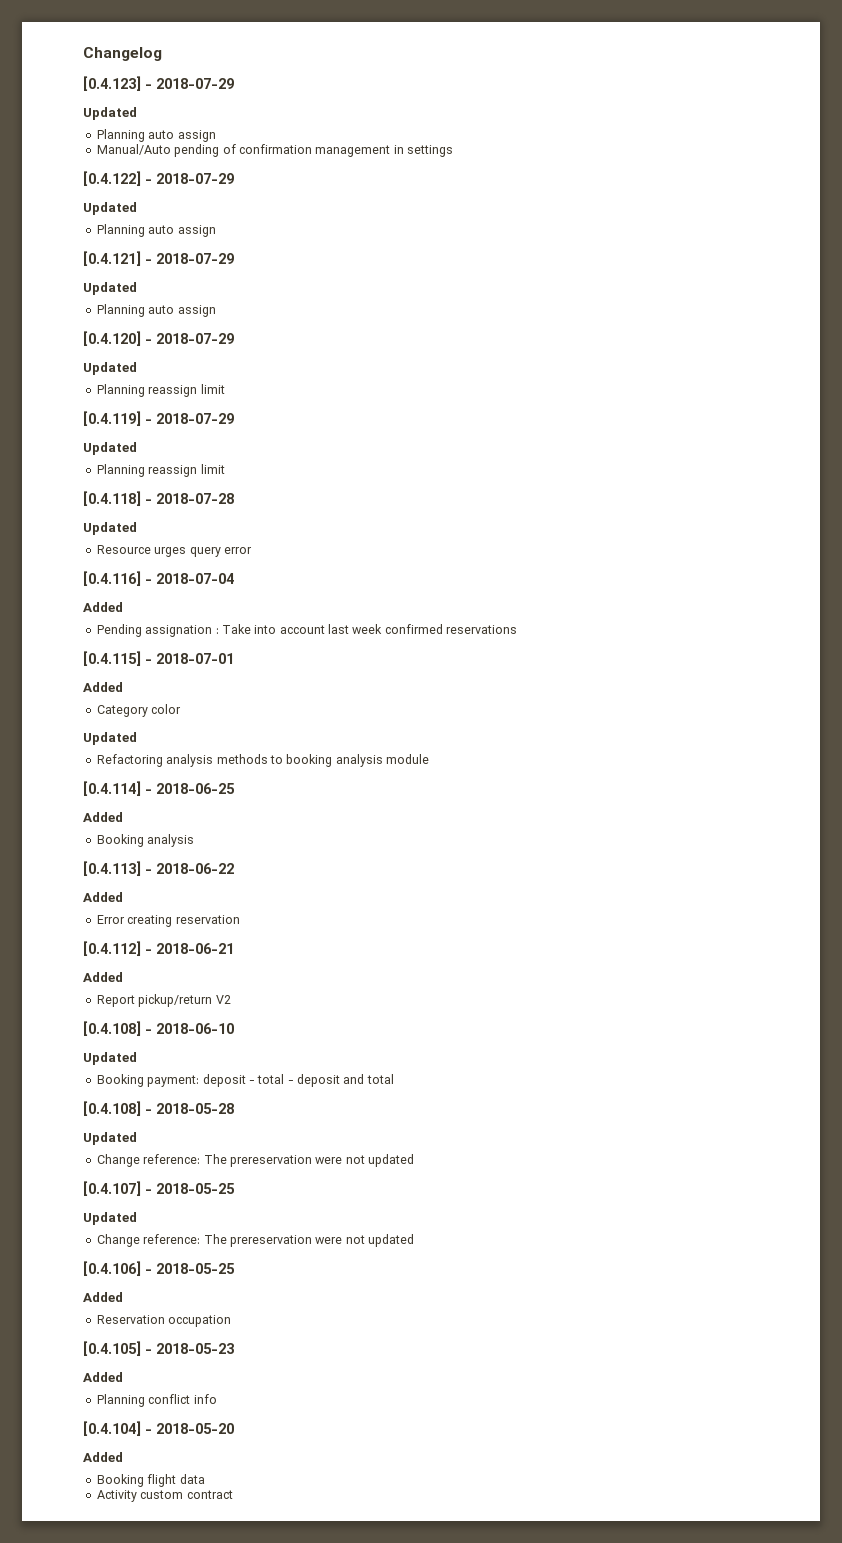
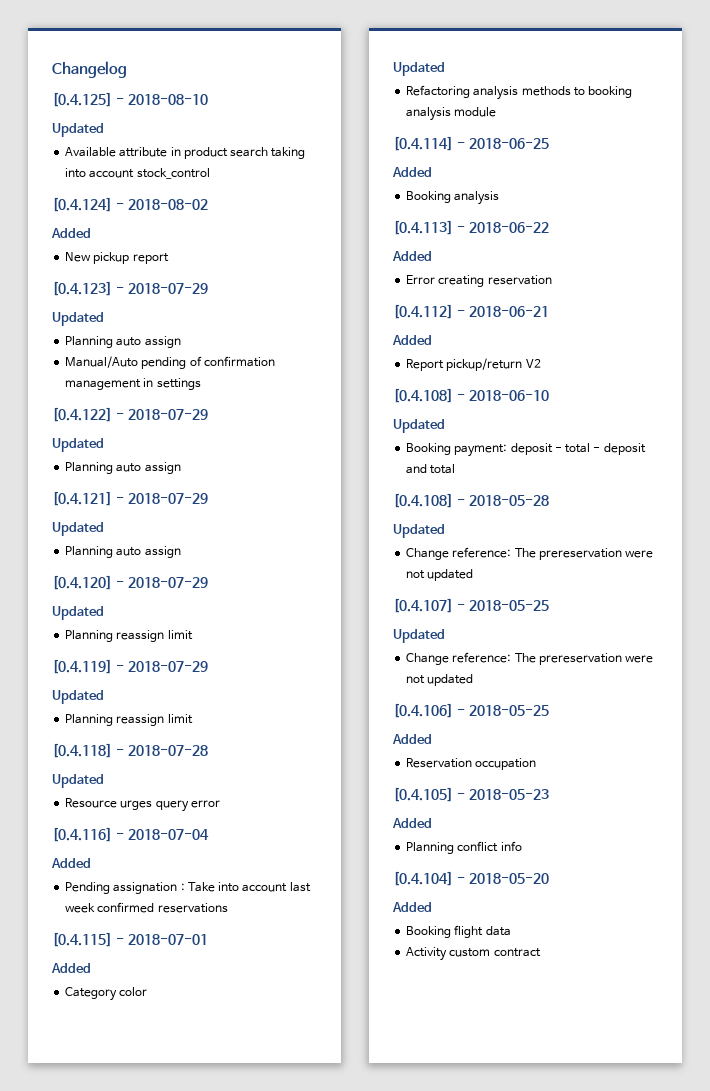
(162, 54) none -> [52,92,208,107] [52,123,104,137] [65,147,306,159] [65,168,210,179] [52,197,208,212] [51,228,91,238] [65,252,169,264] // [0.4.125] - 2018-08-10 // Updated // Available attribute in product search taking into account stock_control // [0.4.124] - 2018-08-02 // Added // New pickup report

